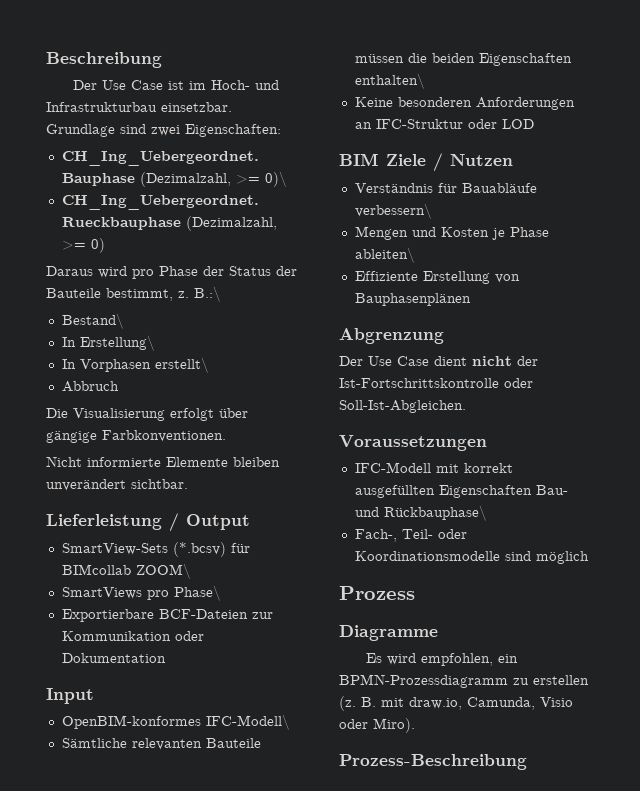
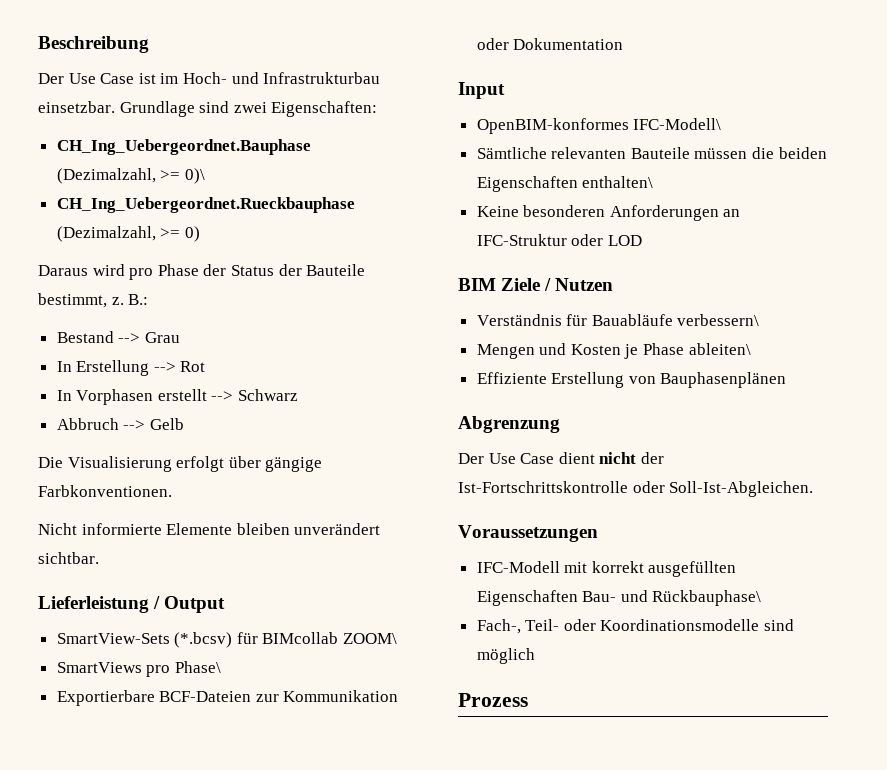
[194,286,221,302] [61,313,124,329] [61,335,155,351] B.:\ // Bestand\ // In Erstellung\ -> [128,294,149,305] [56,331,180,343] [56,360,206,376] B.: // Bestand --> Grau // In Erstellung --> Rot
[154,357,209,373] erstellt\ -> [157,389,299,401] erstellt --> Schwarz
(119, 386) none -> [123,418,184,430] --> Gelb
[339,625,438,641] [365,653,518,666] [339,674,589,688] [339,696,573,711] [339,718,415,733] [339,754,527,770] // Diagramme // Es wird empfohlen, ein BPMN-Prozessdiagramm zu erstellen (z. B. mit draw.io, Camunda, Visio oder Miro). // Prozess-Beschreibung -> (528, 700) none

